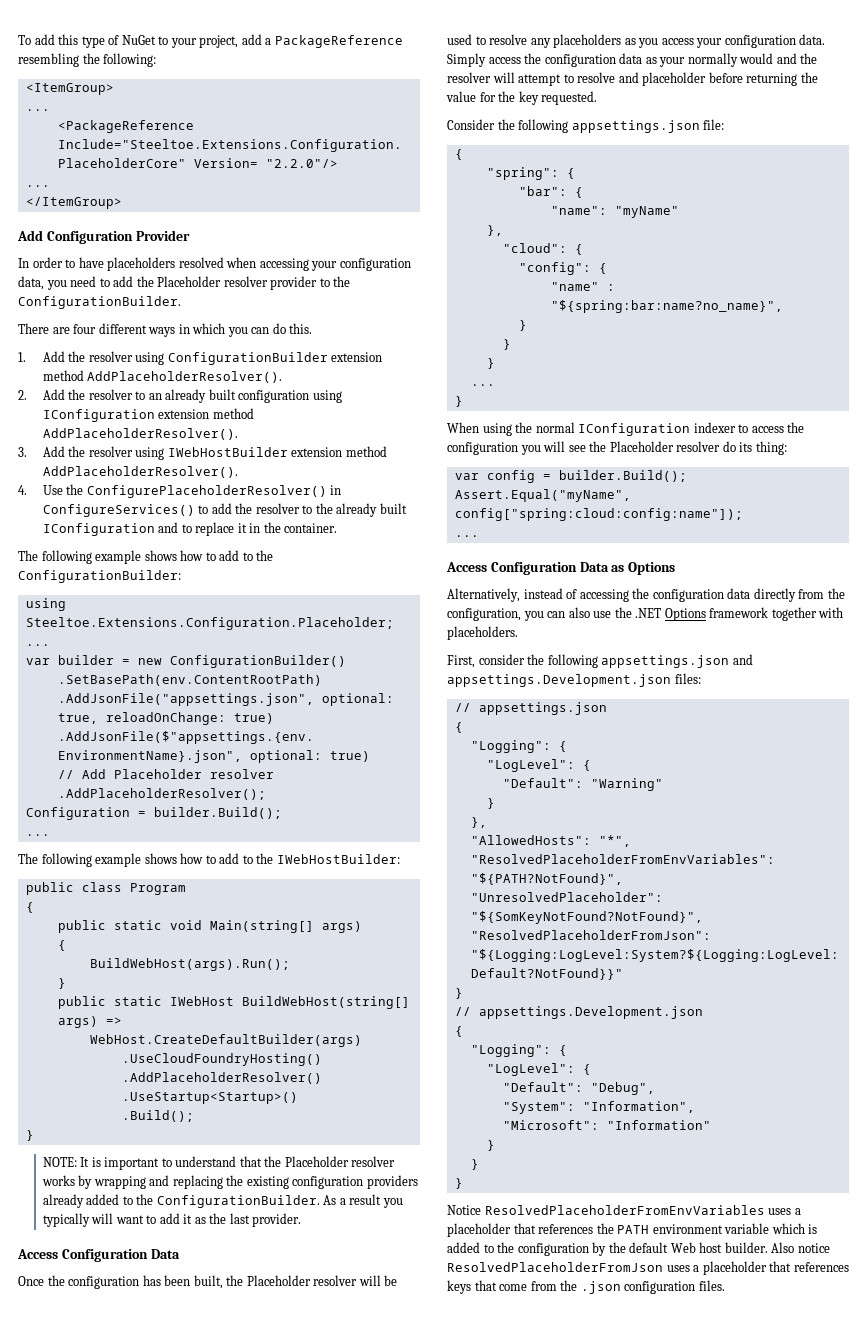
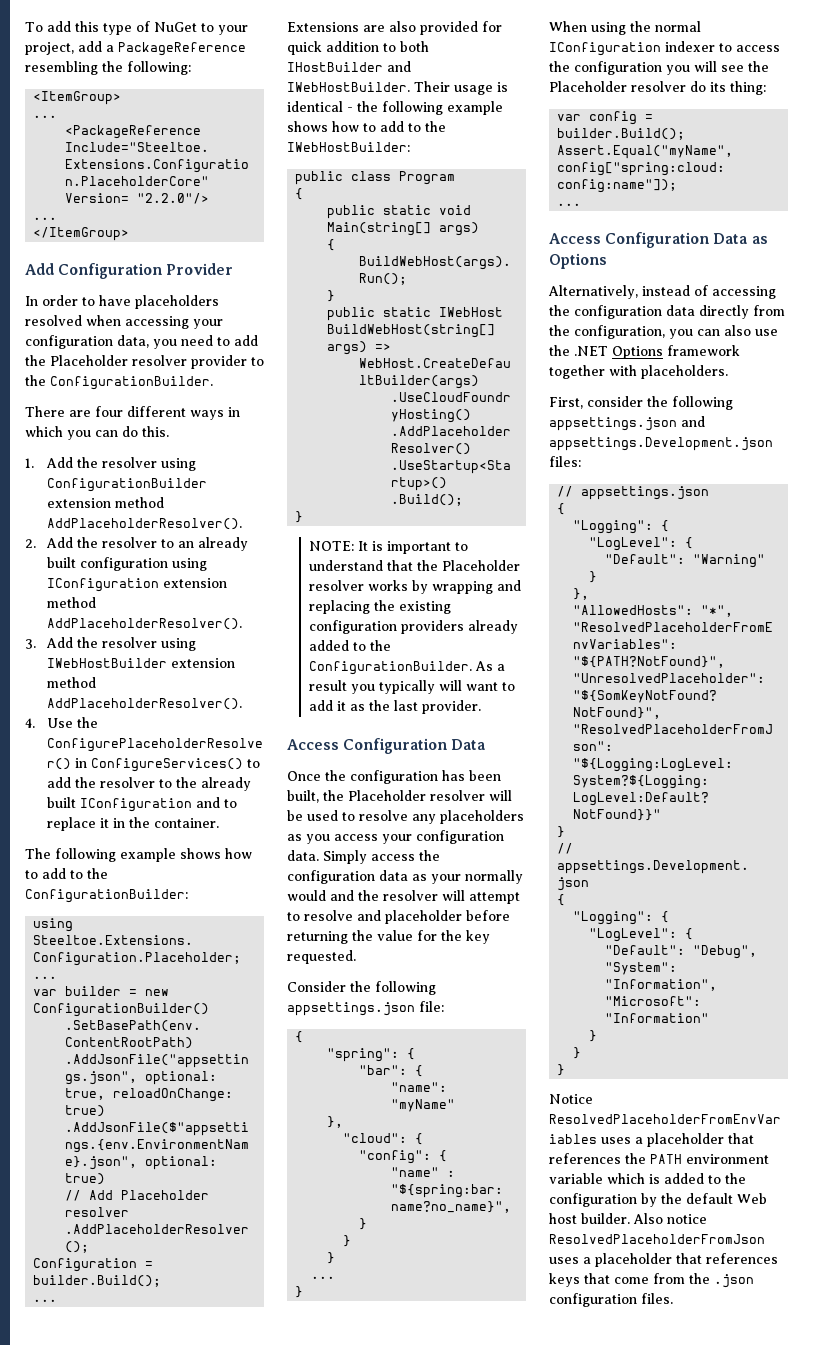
[18,853,38,864] The -> [287,21,502,35] [287,41,429,55] [287,61,411,72] [287,81,508,95] [287,101,378,112] Extensions are also provided for quick addition to both IHostBuilder and IWebHostBuilder. Their usage is identical - the

